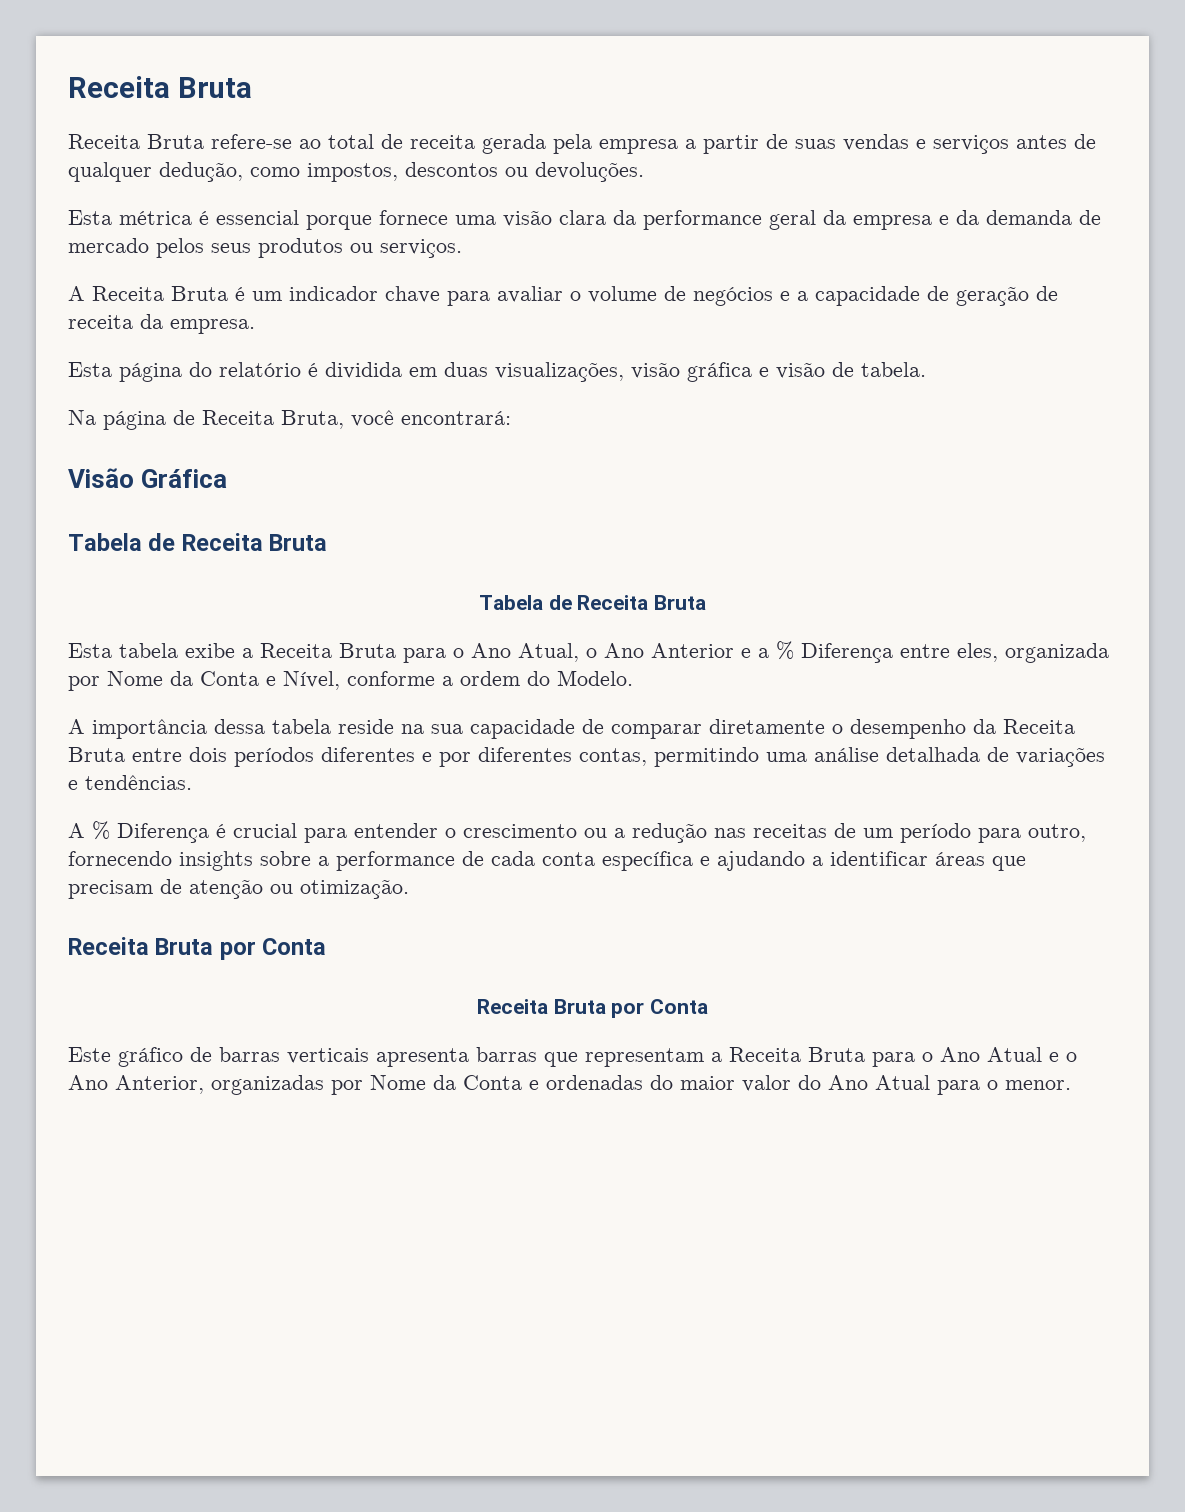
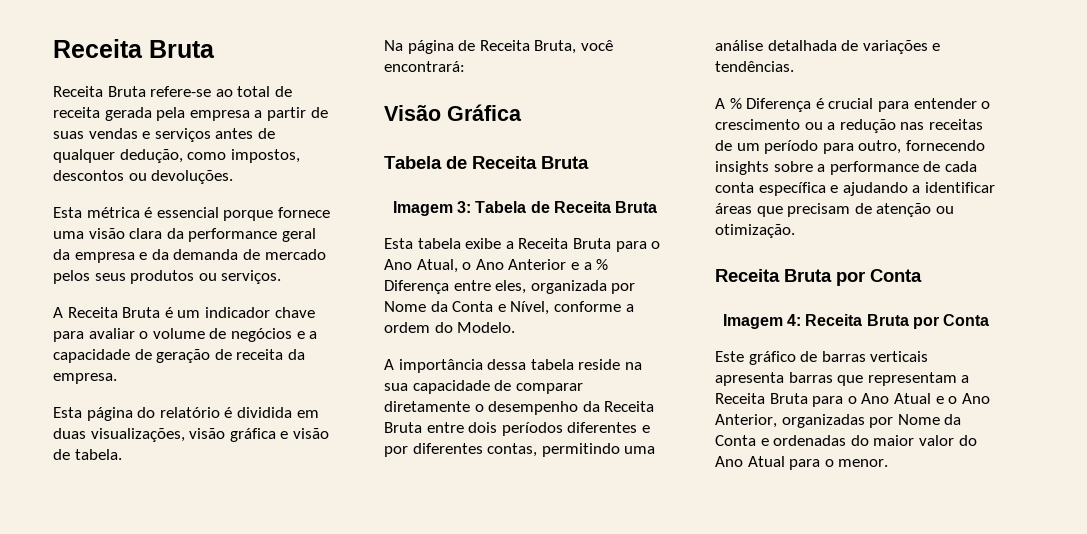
(328, 542) none -> [392,201,472,216] Imagem 3:
(327, 946) none -> [722,314,802,329] Imagem 4:

